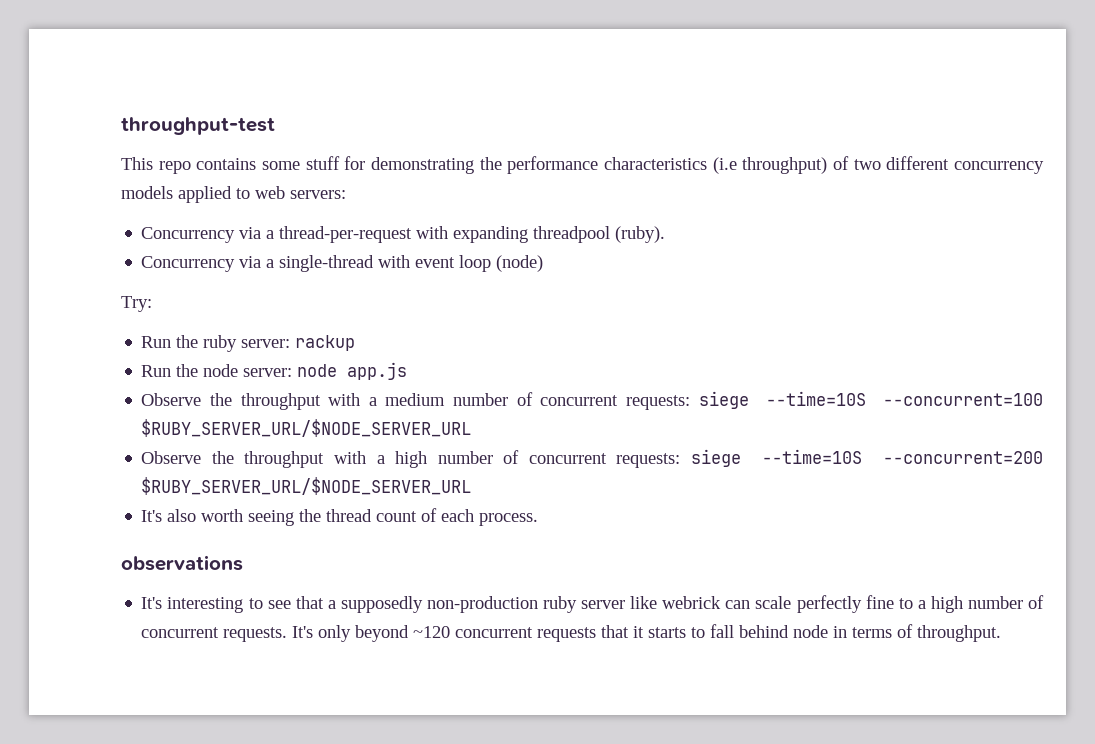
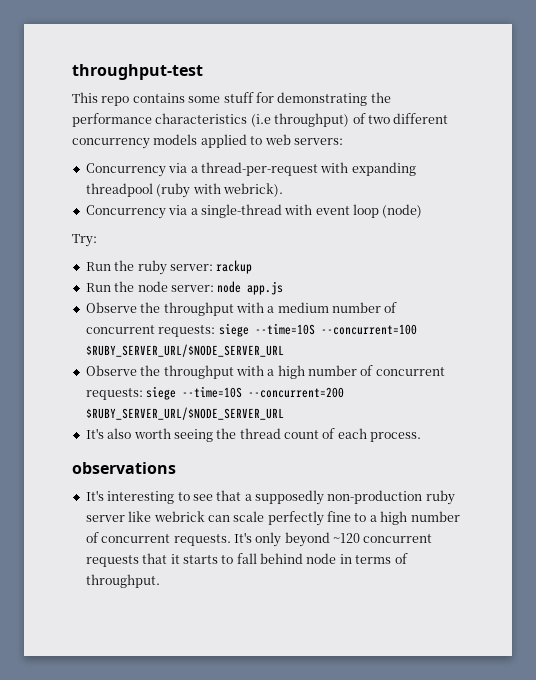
[615,226,666,243] (ruby). -> [156,183,283,198] (ruby with webrick).

